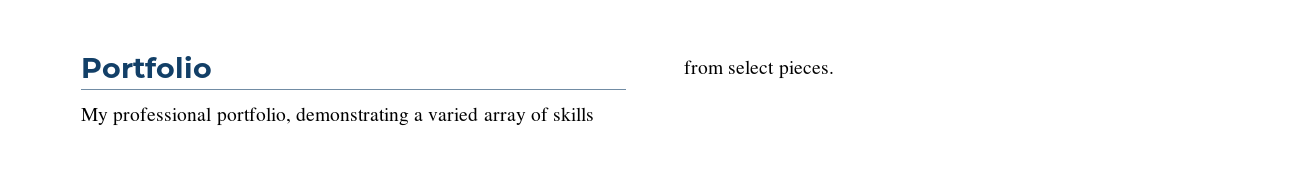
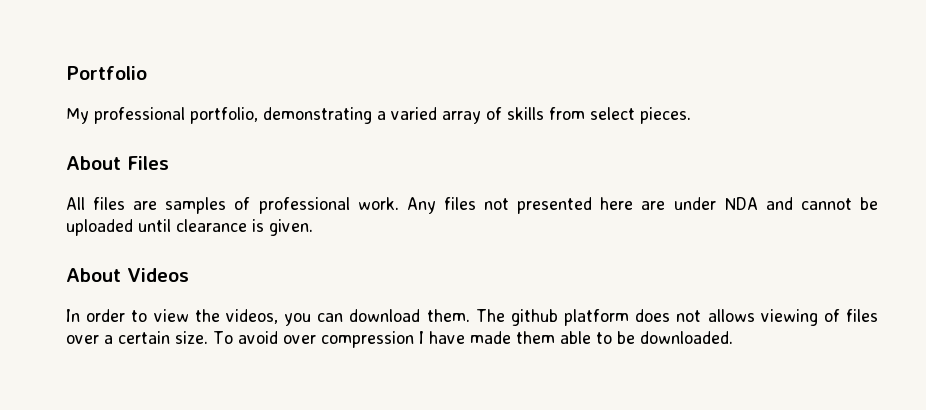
(834, 70) none -> [66,156,169,170] [66,197,879,214] [66,219,313,236] [66,268,189,282] [66,309,878,326] [66,331,733,348] // About Files // All files are samples of professional work. Any files not presented here are under NDA and cannot be uploaded until clearance is given. // About Videos // In order to view the videos, you can download them. The github platform does not allows viewing of files over a certain size. To avoid over compression I have made them able to be downloaded.

